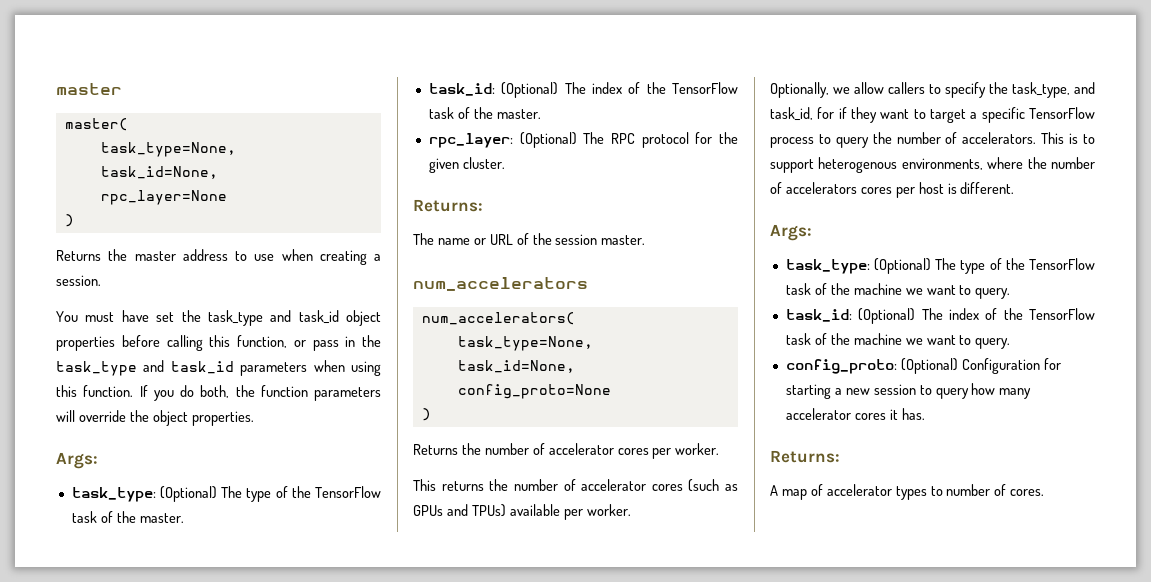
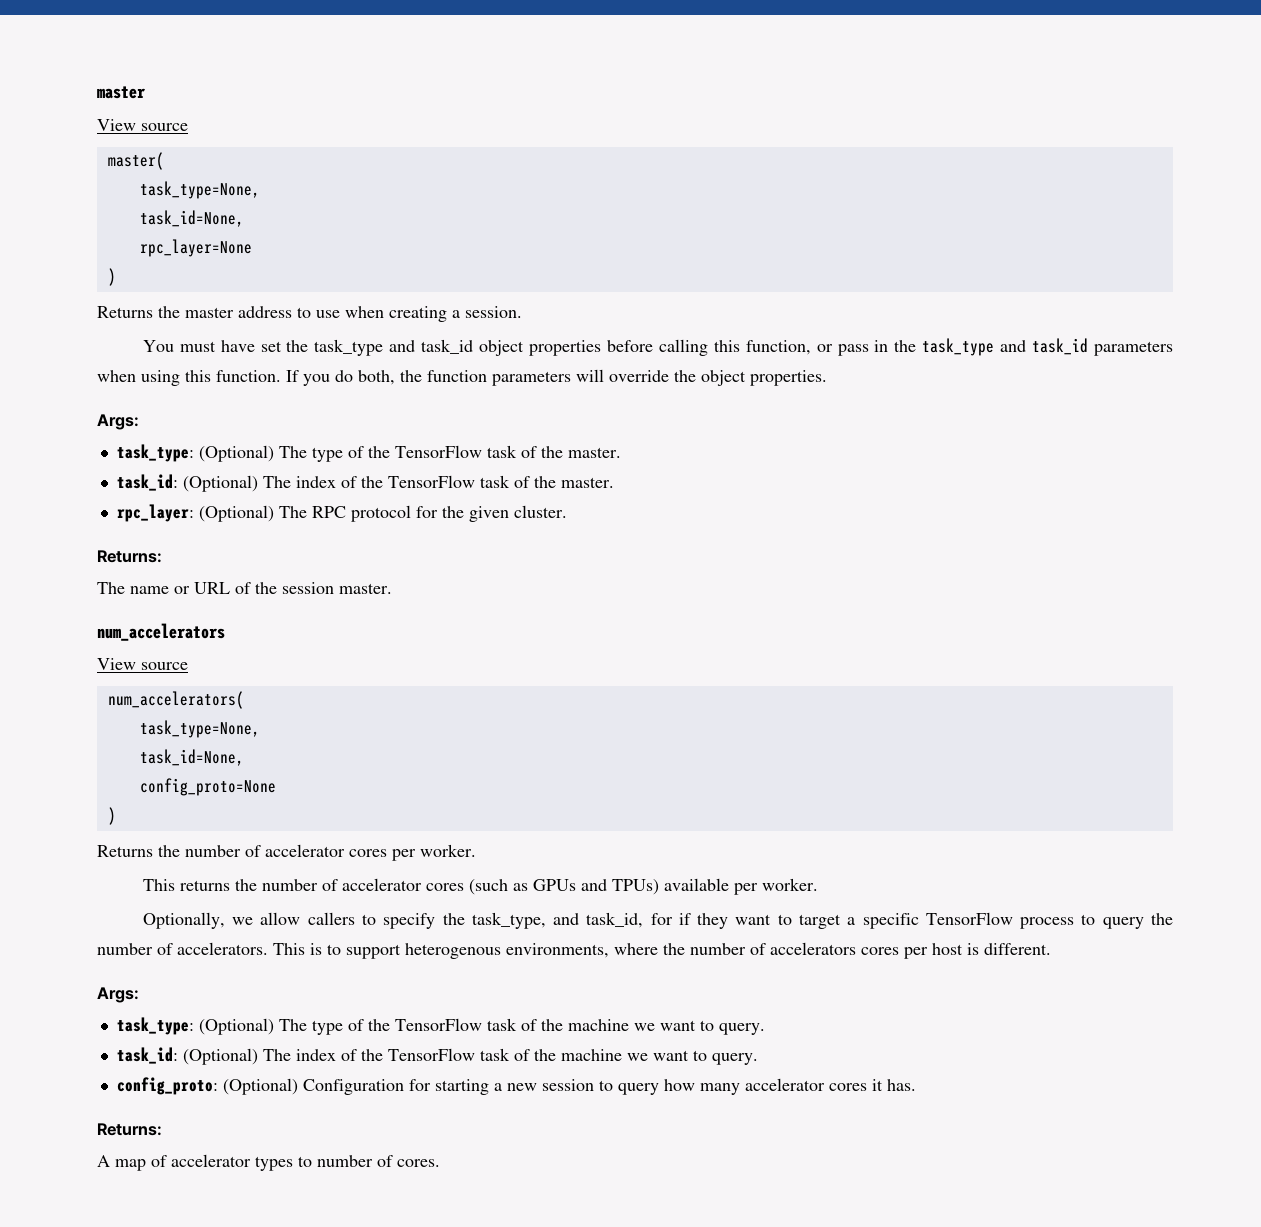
[56,83,122,95] master -> [97,86,145,99] [97,119,188,131] master // View source
(588, 284) none -> [97,658,188,670] // View source

